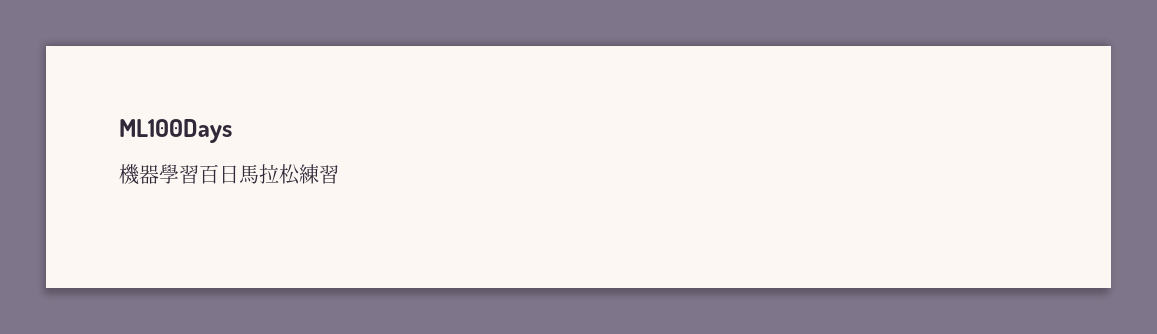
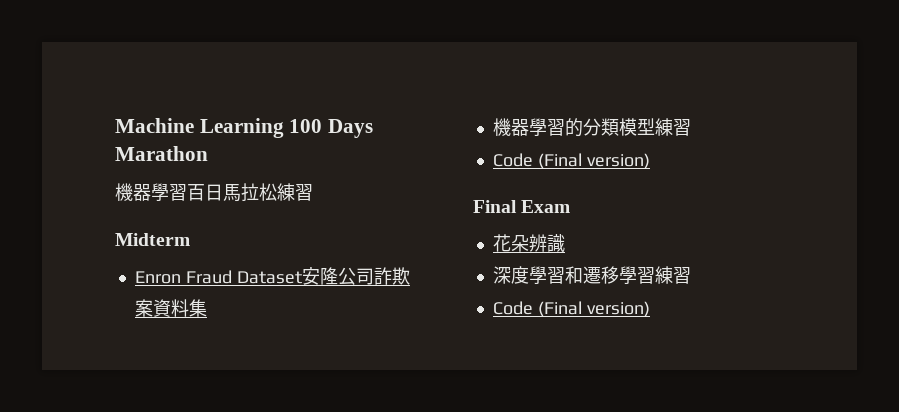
[119,119,232,143] ML100Days -> [115,118,374,138] [115,146,208,161] Machine Learning 100 Days Marathon
(339, 174) none -> [115,233,190,246] [134,267,410,285] [134,299,207,317] [492,118,691,137] [492,153,650,169] [473,200,571,213] [492,234,565,253] [492,266,691,284] [492,301,650,317] // Midterm // Enron Fraud Dataset安隆公司詐欺案資料集 // 機器學習的分類模型練習 // Code (Final version) // Final Exam // 花朵辨識 // 深度學習和遷移學習練習 // Code (Final version)

